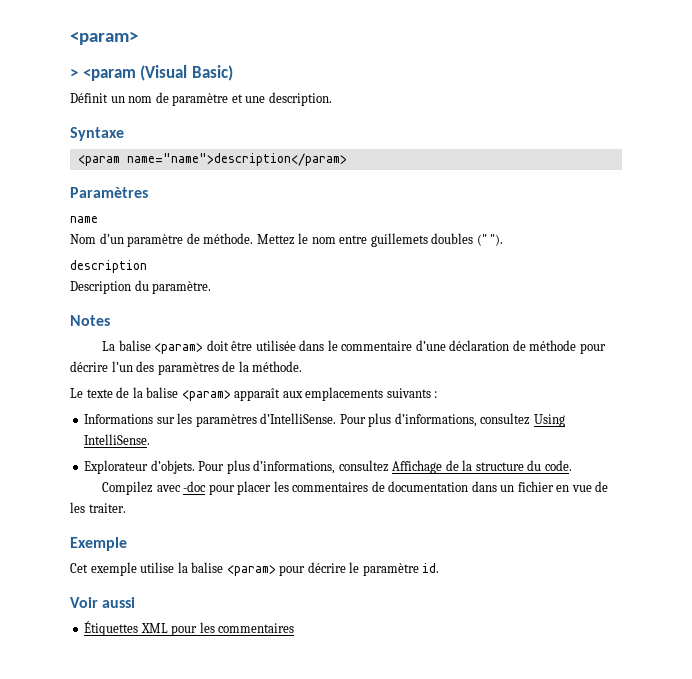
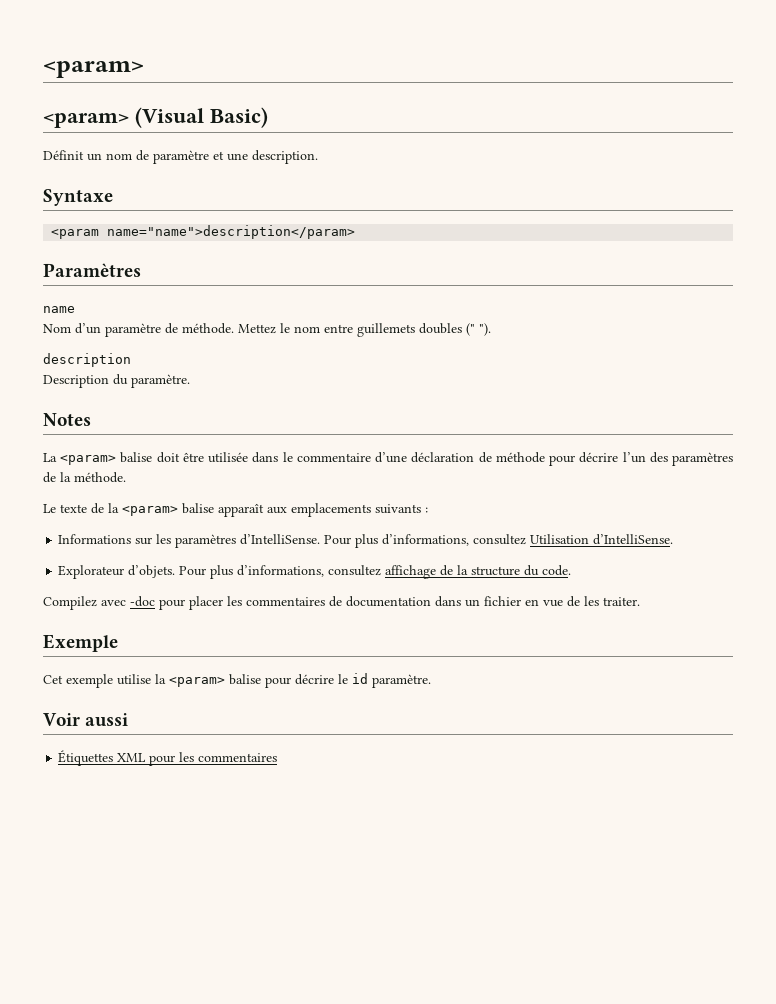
[70,68,136,81] > <param -> [43,113,129,128] <param>
[118,340,204,354] balise <param> -> [60,452,153,465] <param> balise
[146,387,231,401] balise <param> -> [122,503,214,516] <param> balise
[533,414,565,427] [84,434,151,445] Using IntelliSense. -> [530,534,674,545] Utilisation d’IntelliSense.
[392,460,443,474] Affichage -> [385,565,437,579] affichage
[191,562,276,576] balise <param> -> [169,674,261,687] <param> balise
[362,563,440,576] paramètre id. -> [352,673,431,688] id paramètre.

